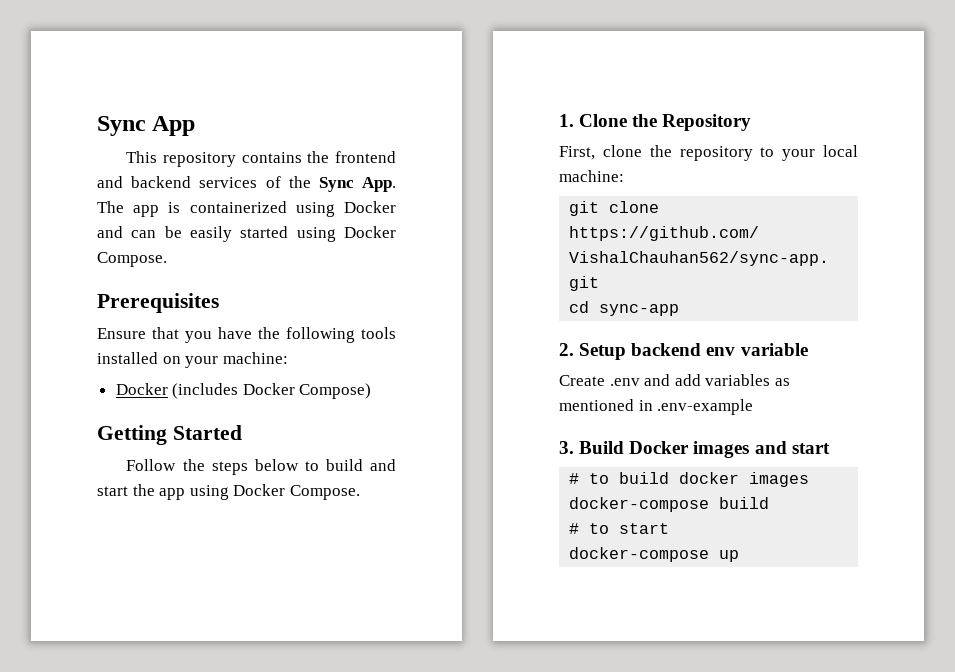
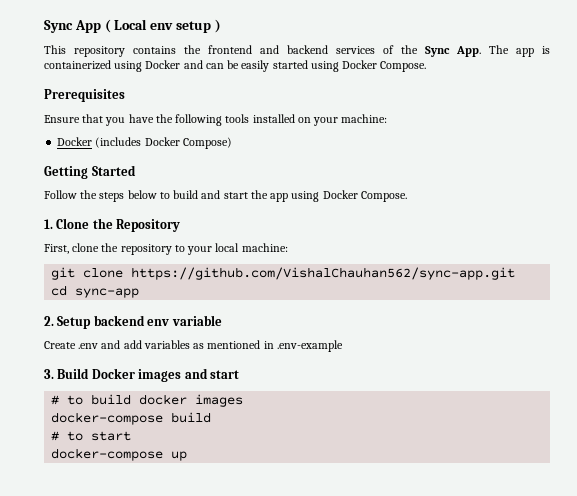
(196, 126) none -> [104,19,221,33] ( Local env setup )

